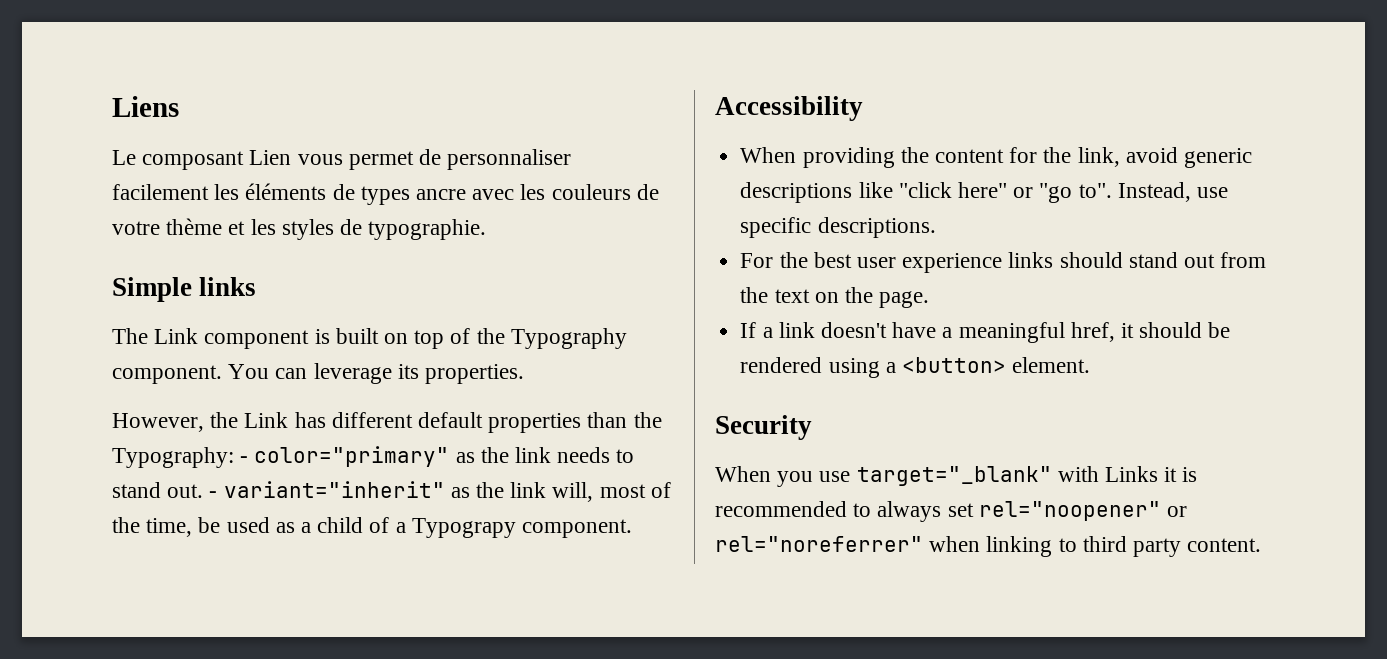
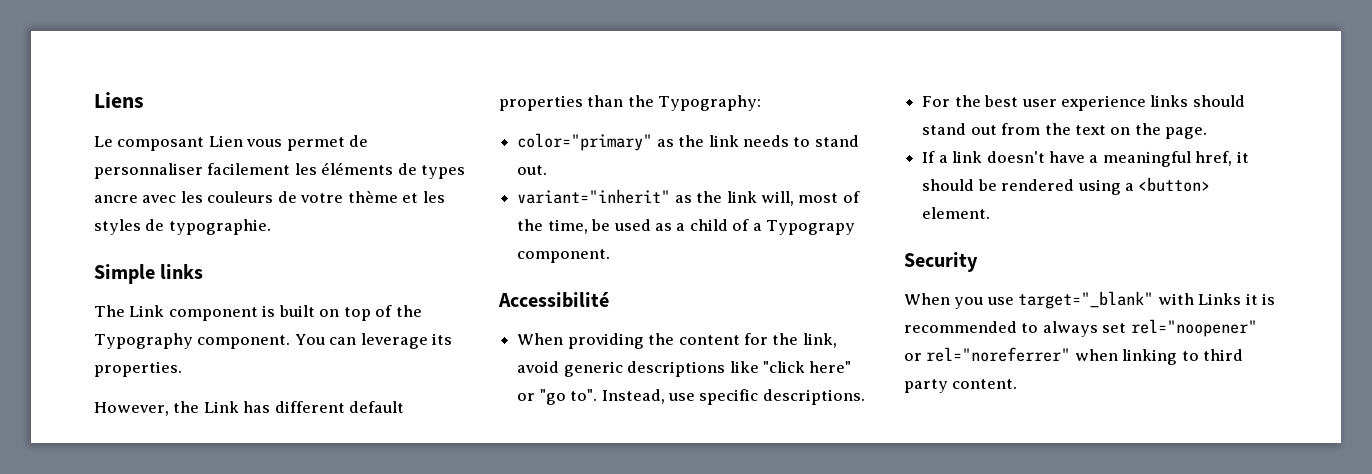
[240,456,249,463] - -> (762, 103) //
[209,491,218,498] - -> (548, 170) //
[715,96,863,121] Accessibility -> [498,292,609,308] Accessibilité

